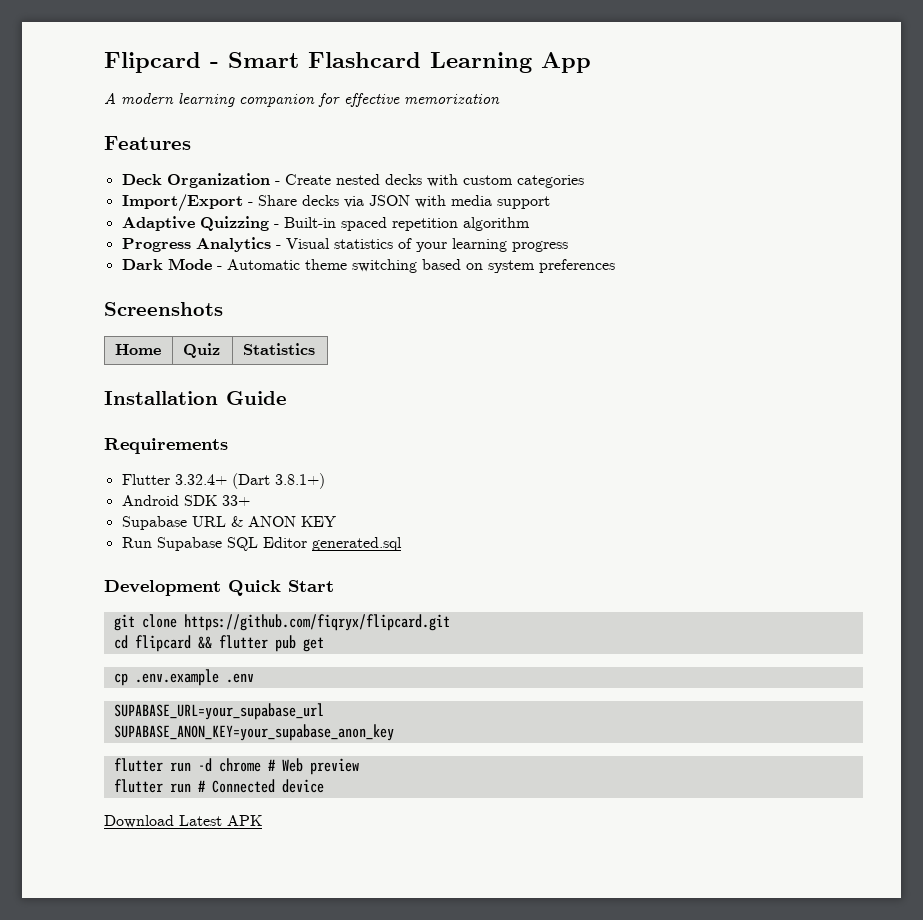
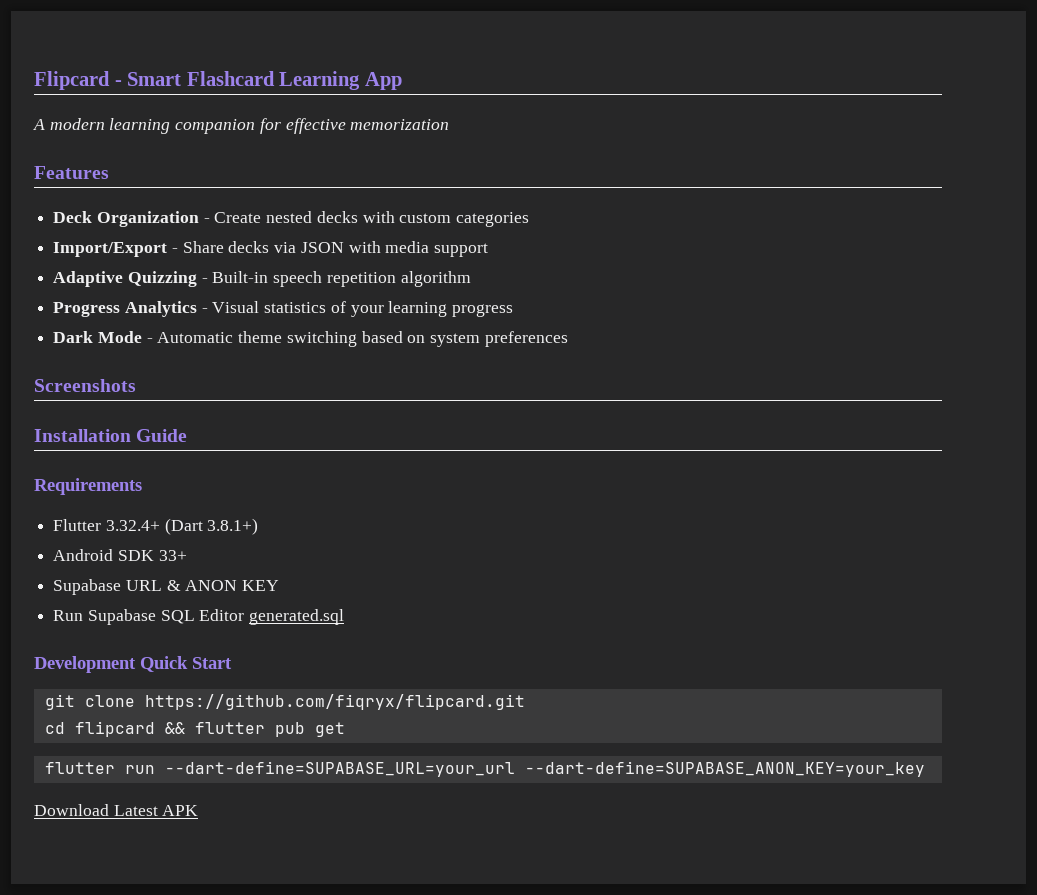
[340,217,387,231] spaced -> [273,271,323,287] speech
[114,344,161,355] [182,343,220,358] [242,343,315,355] // Home | Quiz | Statistics -> (136, 385) none
[113,669,254,686] [113,703,324,720] [113,724,394,741] [113,758,359,775] [113,779,324,793] cp .env.example .env // SUPABASE_URL=your_supabase_url // SUPABASE_ANON_KEY=your_supabase_anon_key // flutter run -d chrome # Web preview // flutter run # Connected device -> [44,761,925,777] flutter run --dart-define=SUPABASE_URL=your_url --dart-define=SUPABASE_ANON_KEY=your_key

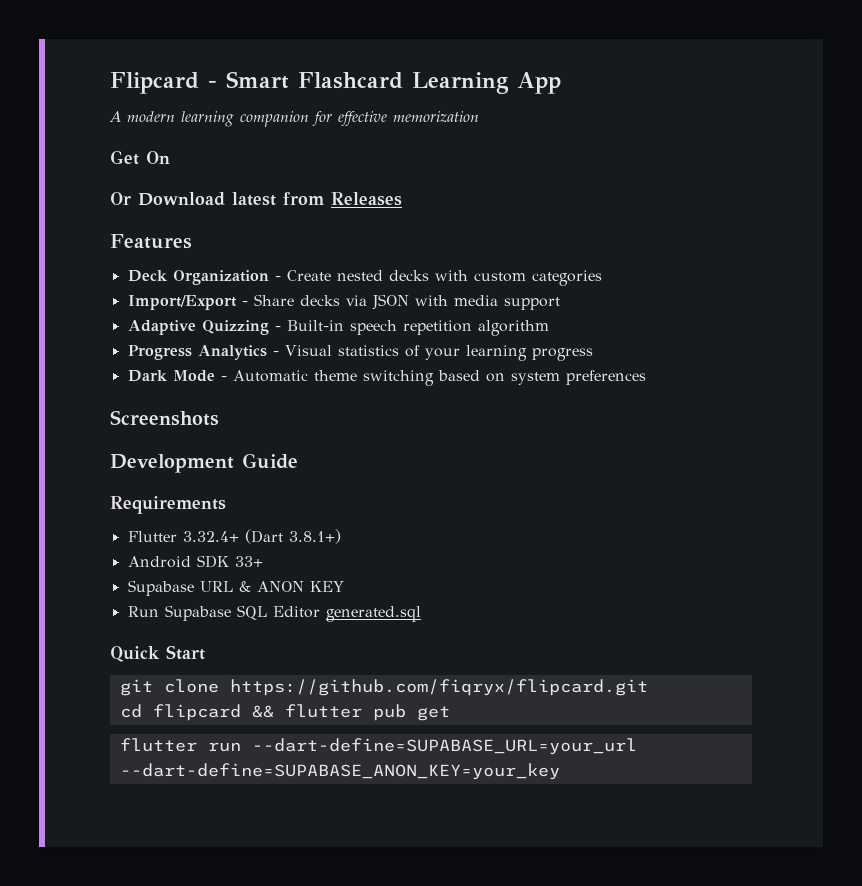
(450, 124) none -> [110,150,170,165] [110,192,402,206] // Get On // Or Download latest from Releases
[34,429,131,442] Installation -> [110,454,234,473] Development
[34,656,136,673] Development -> (421, 614) none
[34,804,199,816] // Download Latest APK -> (560, 771) none

